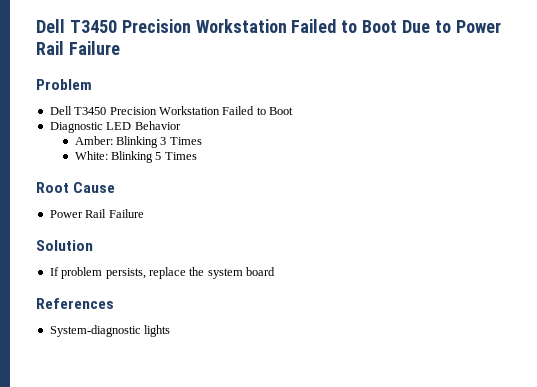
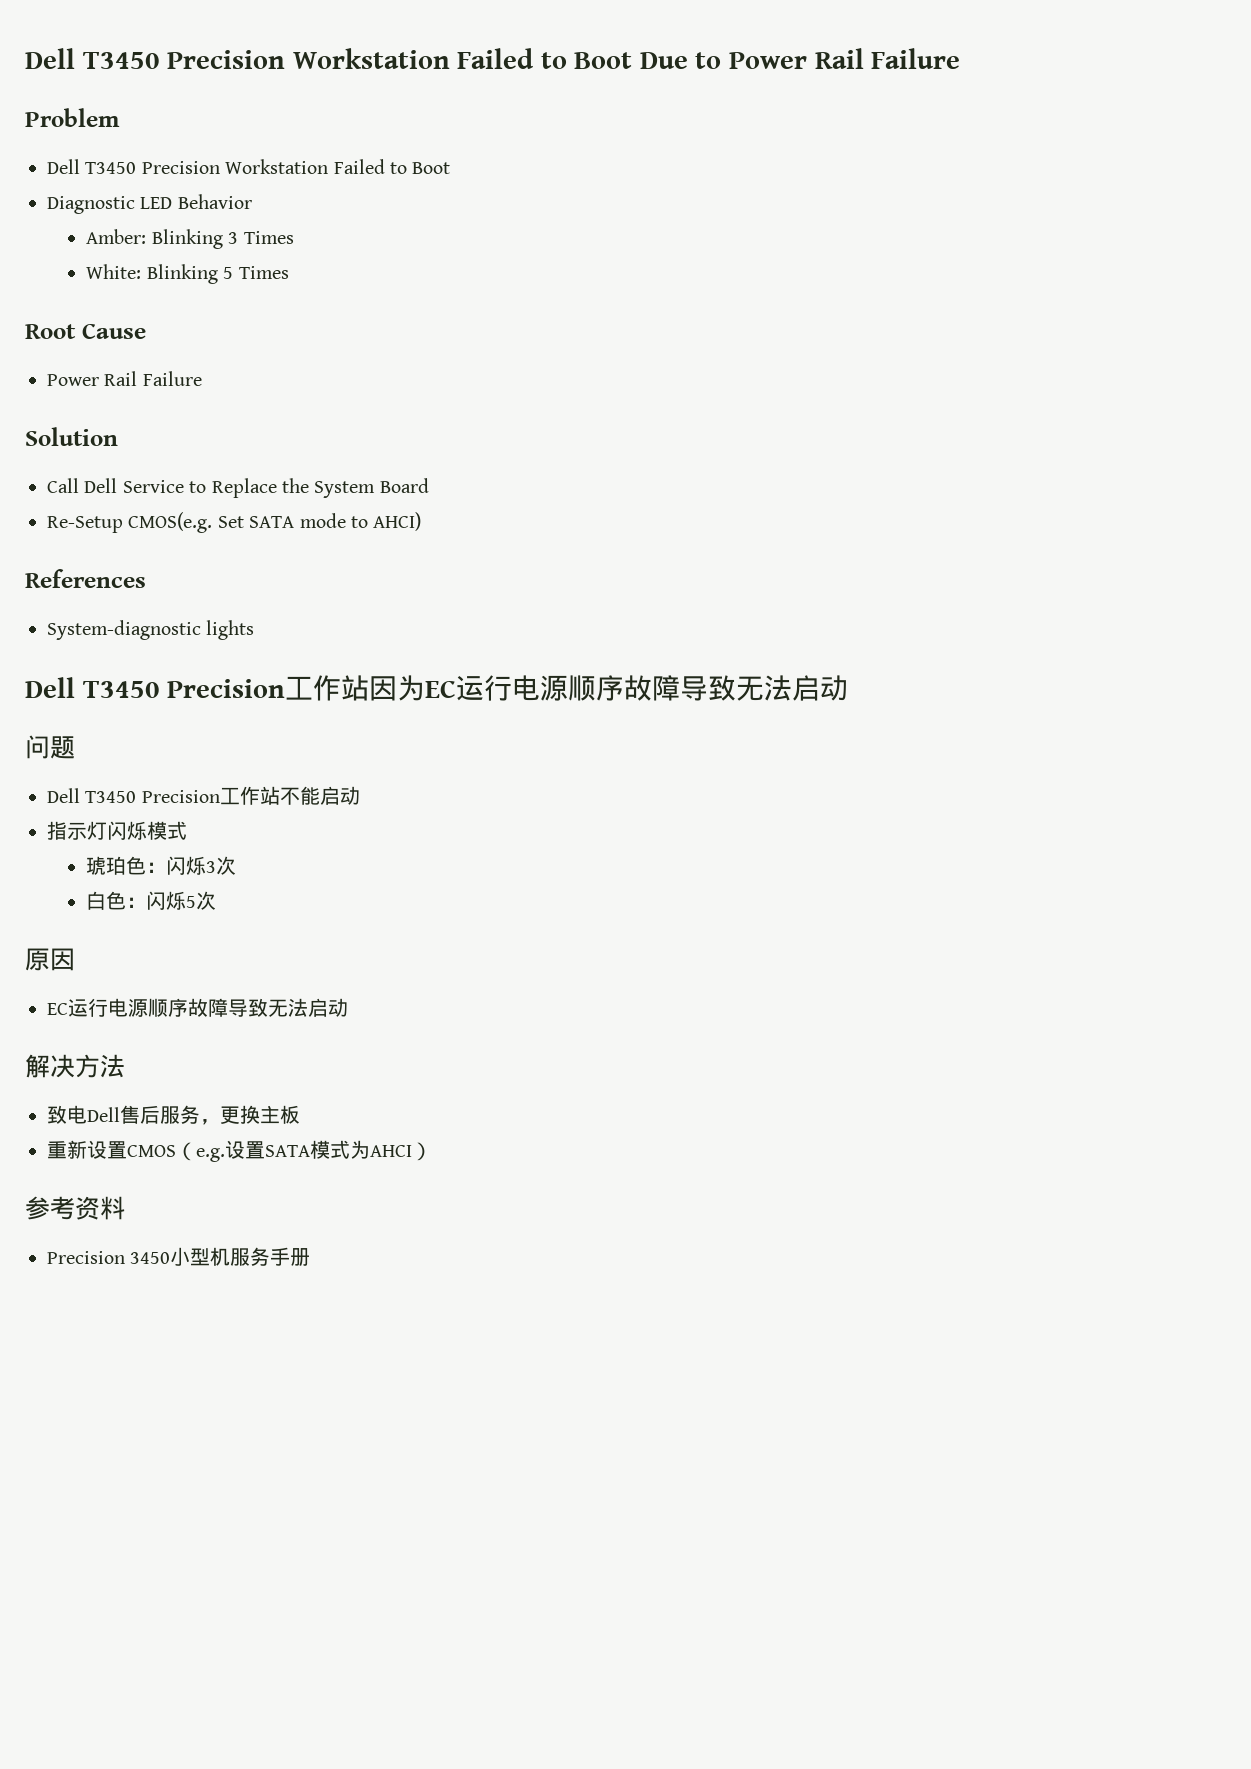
[49,267,275,279] [36,298,114,309] [49,325,171,337] If problem persists, replace the system board // References // System-diagnostic lights -> [47,478,429,498] [47,512,422,533] [25,569,146,588] [47,620,255,640] [25,675,849,701] [25,735,75,759] [47,786,360,805] [47,821,187,840] [86,856,237,875] [86,891,217,910] [25,948,75,971] [47,998,348,1017] [25,1054,125,1078] [47,1105,300,1125] [47,1140,432,1162] [25,1196,125,1220] [47,1247,311,1266] Call Dell Service to Replace the System Board // Re-Setup CMOS(e.g. Set SATA mode to AHCI) // References // System-diagnostic lights // Dell T3450 Precision工作站因为EC运行电源顺序故障导致无法启动 // 问题 // Dell T3450 Precision工作站不能启动 // 指示灯闪烁模式 // 琥珀色：闪烁3次 // 白色：闪烁5次 // 原因 // EC运行电源顺序故障导致无法启动 // 解决方法 // 致电Dell售后服务，更换主板 // 重新设置CMOS（e.g.设置SATA模式为AHCI） // 参考资料 // Precision 3450小型机服务手册

